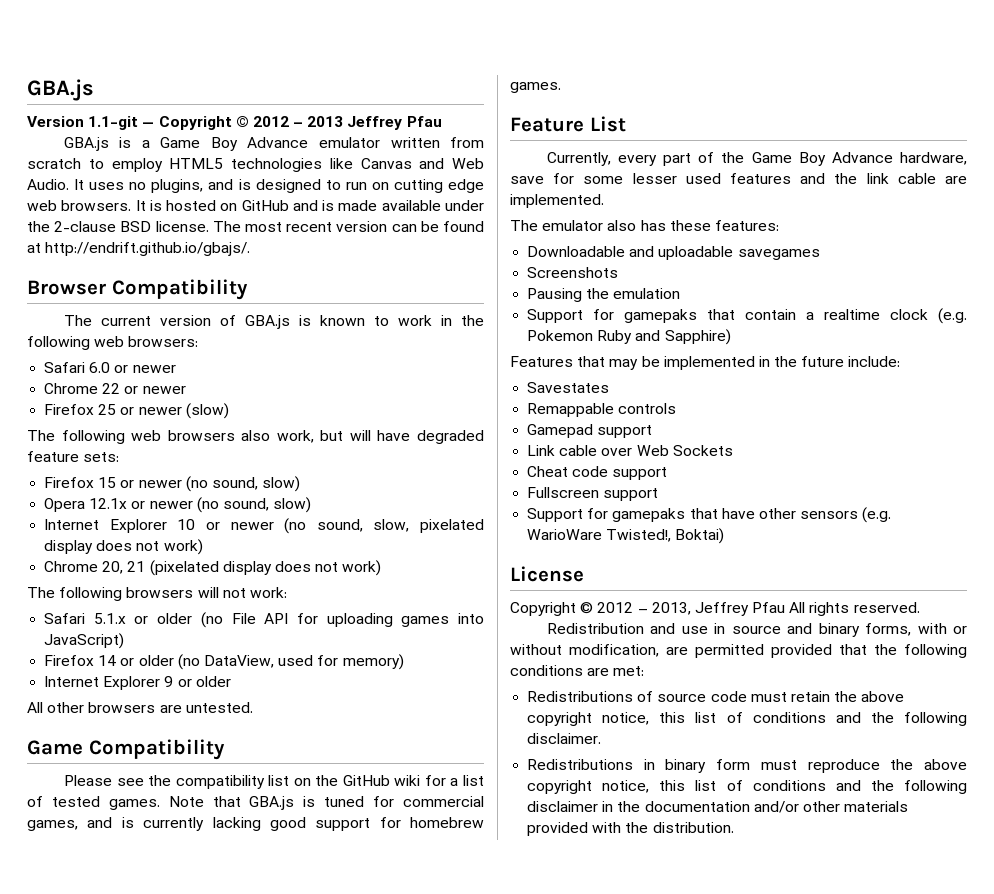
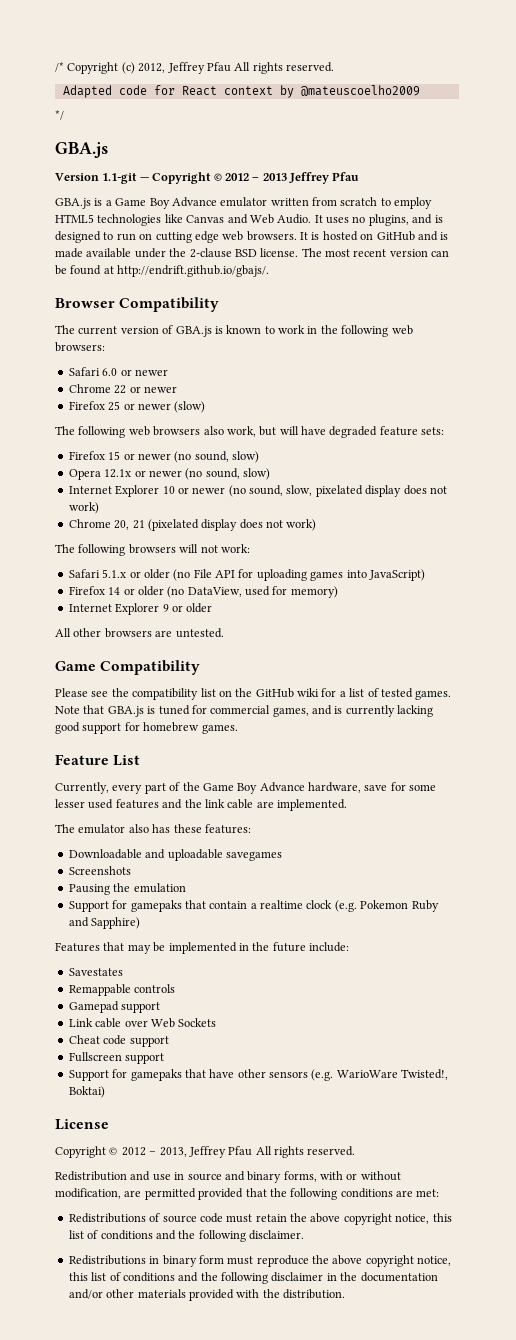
(27, 90) none -> [55,62,334,74] [62,85,420,98] [55,110,64,120] /* Copyright (c) 2012, Jeffrey Pfau All rights reserved. // Adapted code for React context by @mateuscoelho2009 // */ //

